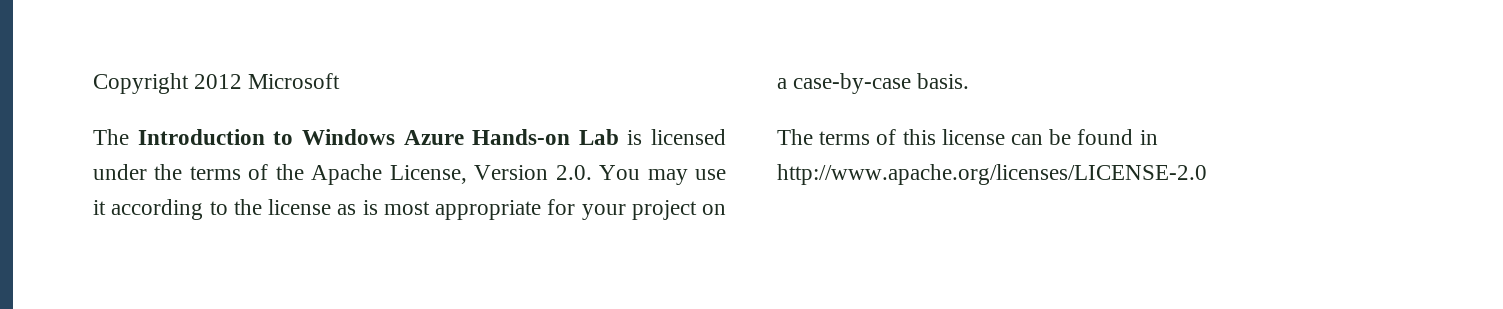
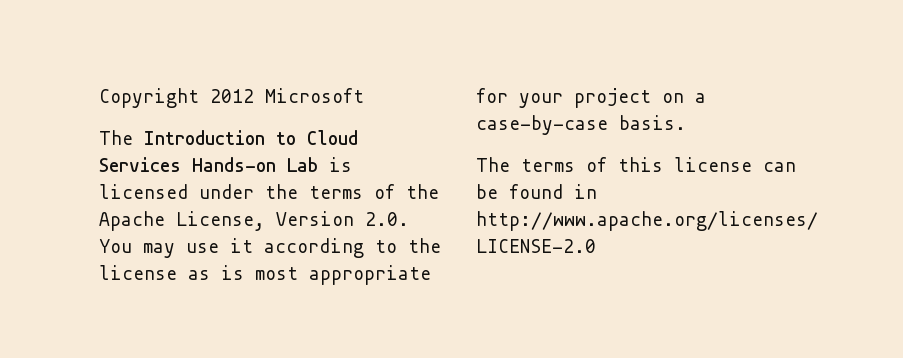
[301,129,464,145] Windows Azure -> [307,130,358,145] [99,157,181,172] Cloud Services

